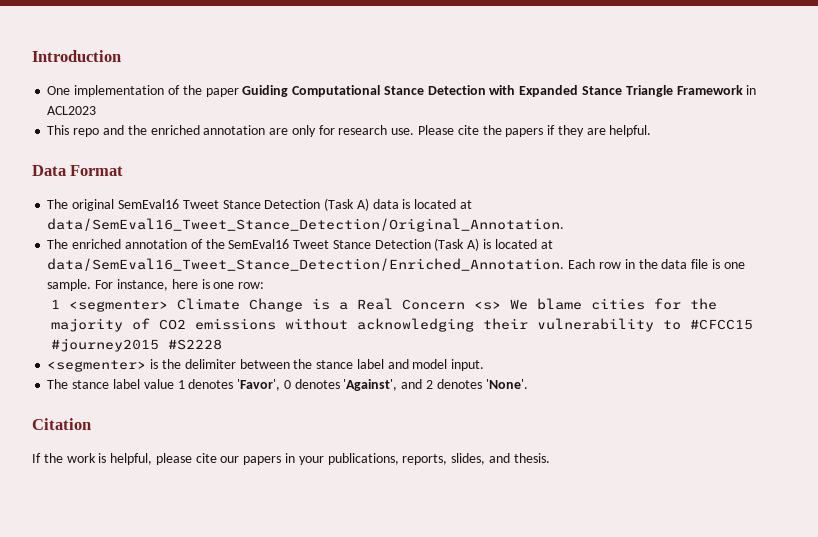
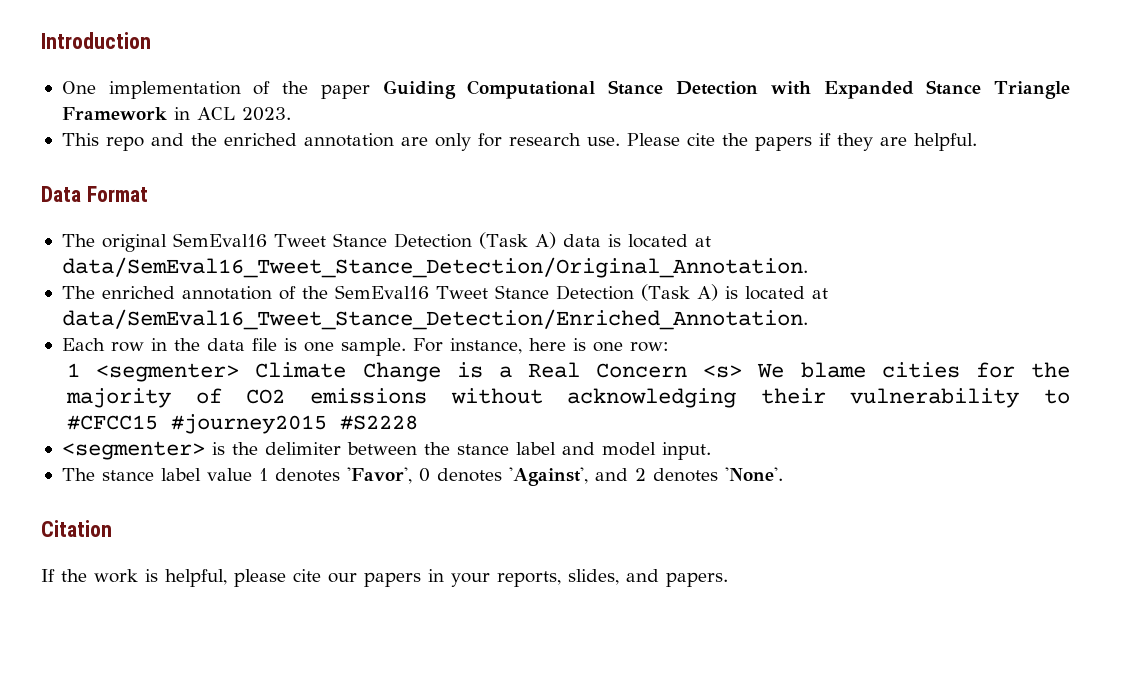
[47,106,97,115] ACL2023 -> [196,107,291,121] ACL 2023.
(565, 264) none -> (808, 319) //
[327,453,399,465] publications, -> (490, 580) none
[513,453,550,463] thesis. -> [666,572,728,587] papers.

